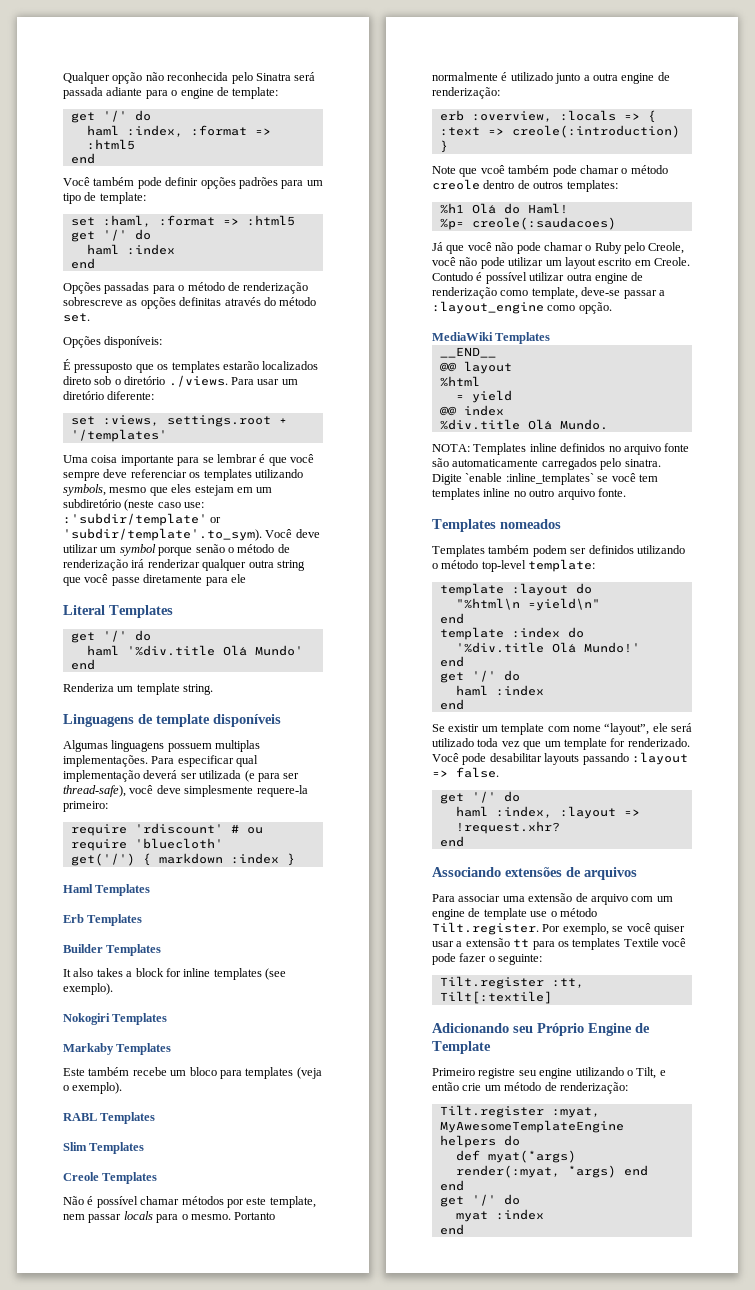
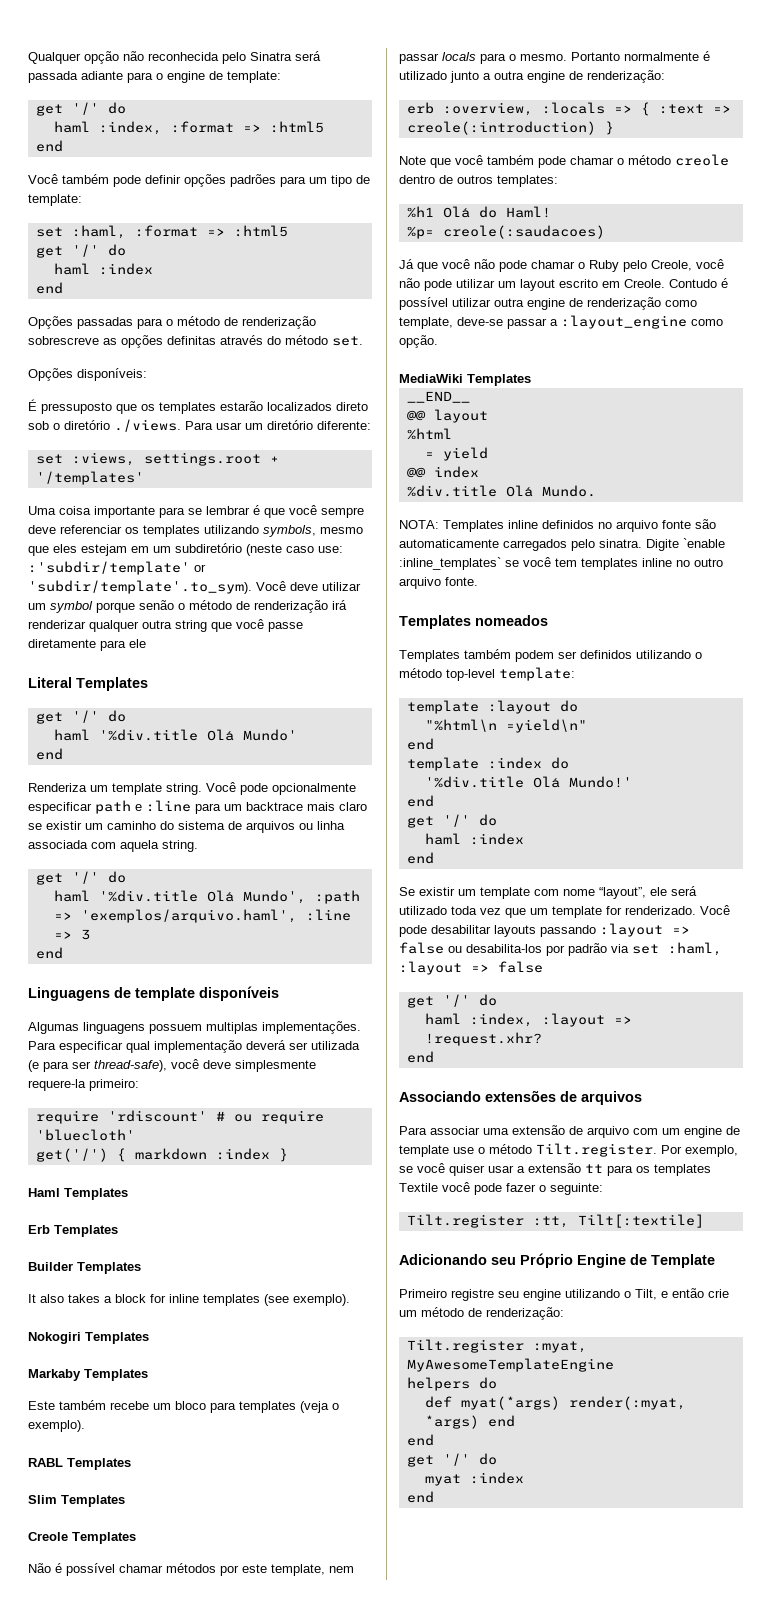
(214, 689) none -> [206,782,356,795] [28,800,367,814] [28,821,345,833] [28,840,198,852] [35,871,126,885] [53,890,360,904] [53,909,351,923] [53,929,90,940] [35,947,63,959] Você pode opcionalmente especificar path e :line para um backtrace mais claro se existir um caminho do sistema de arquivos ou linha associada com aquela string. // get '/' do // haml '%div.title Olá Mundo', :path => 'exemplos/arquivo.haml', :line => 3 // end
[480,165,505,174] vcoê -> [455,155,483,165] você
[456,767,499,778] false. -> [399,942,722,956] [399,961,543,975] false ou desabilita-los por padrão via set :haml, :layout => false

